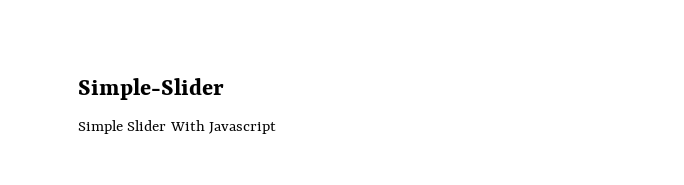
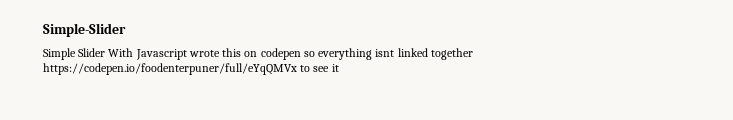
(277, 128) none -> [188,48,473,60] [43,63,339,75] wrote this on codepen so everything isnt linked together https://codepen.io/foodenterpuner/full/eYqQMVx to see it

